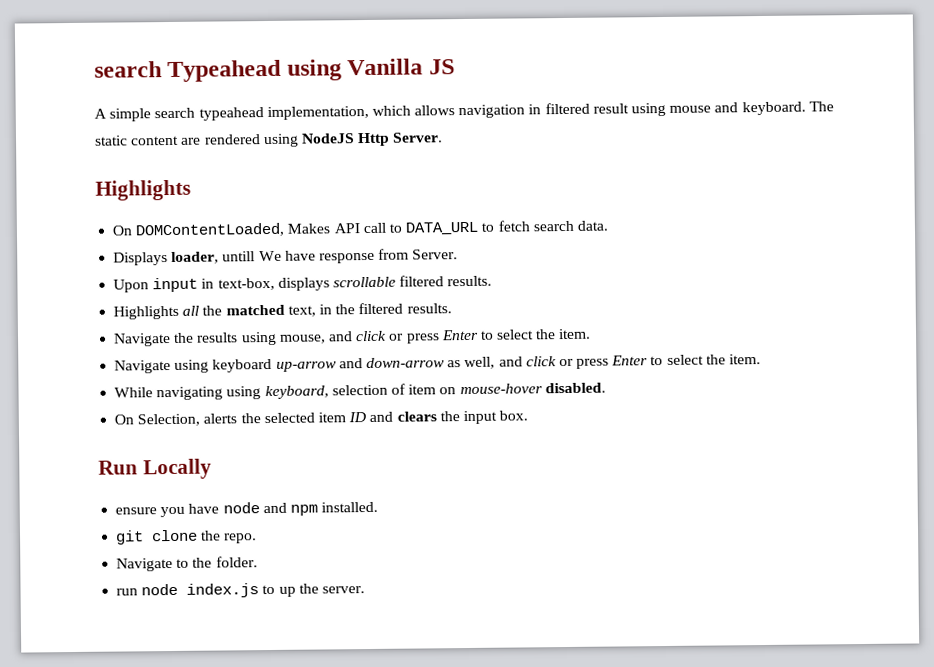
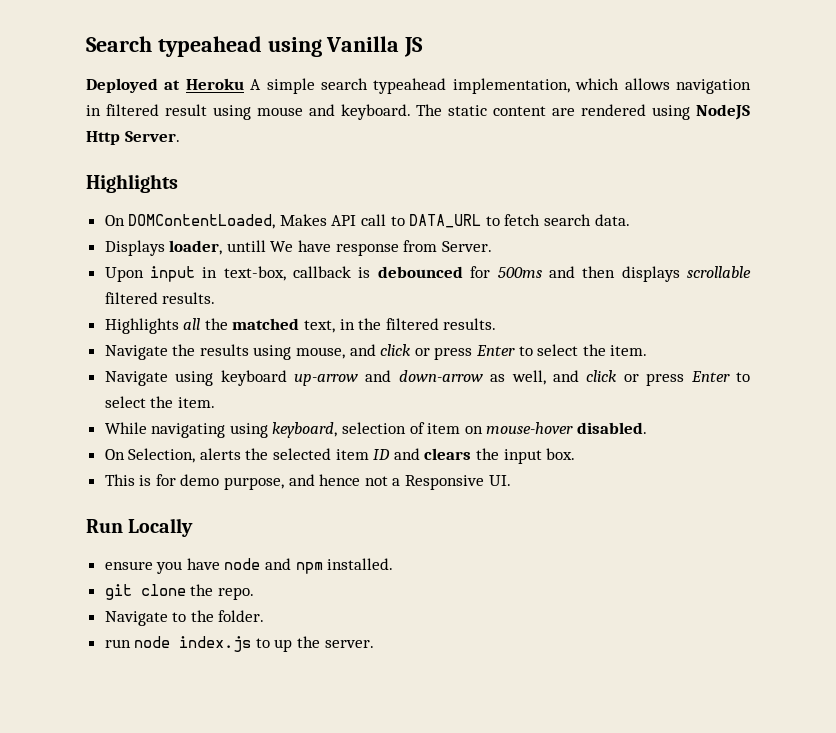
[94,59,283,83] search Typeahead -> [86,36,262,57] Search typeahead
(455, 67) none -> [86,78,244,93] Deployed at Heroku
(275, 284) none -> [293,266,616,278] callback is debounced for 500ms and then
(529, 415) none -> [104,474,511,490] // This is for demo purpose, and hence not a Responsive UI.

